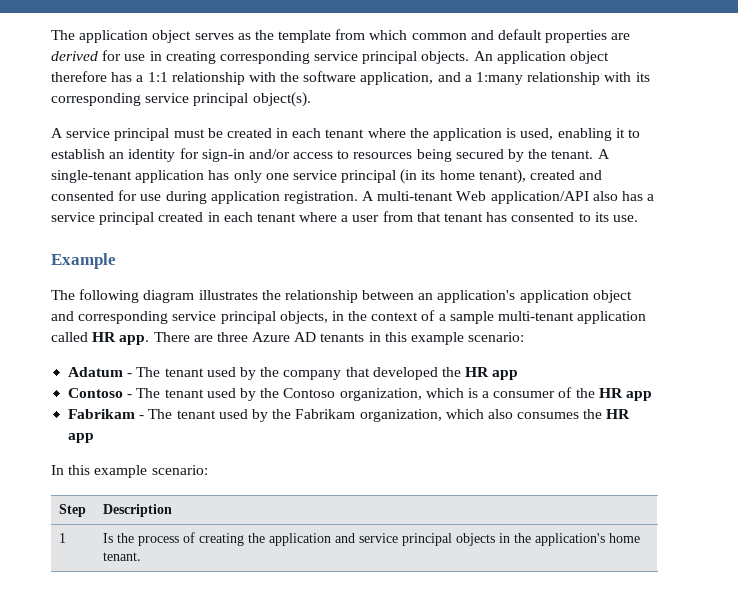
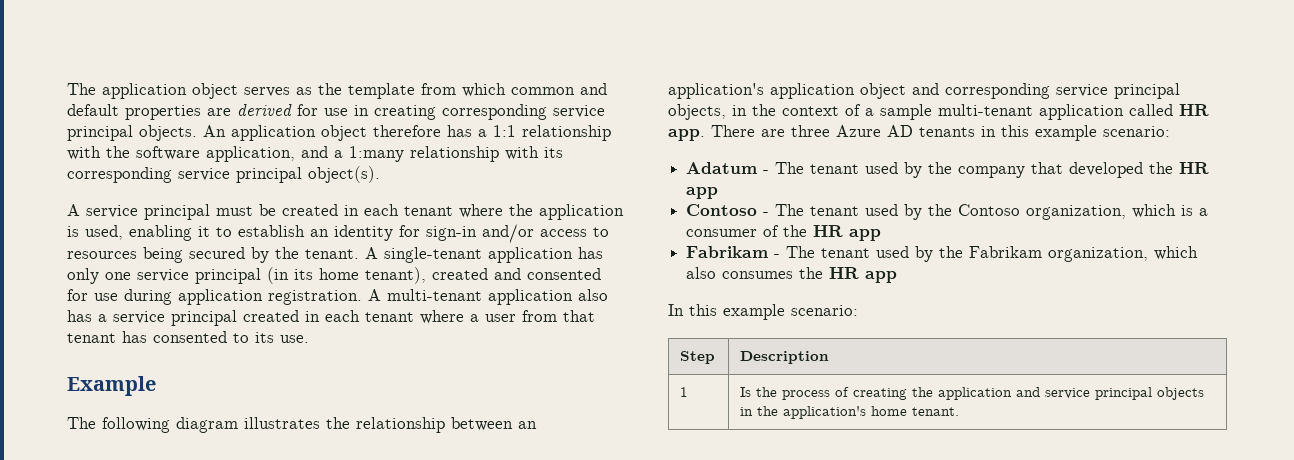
[456,191,589,204] Web application/API -> [488,289,573,305] application

